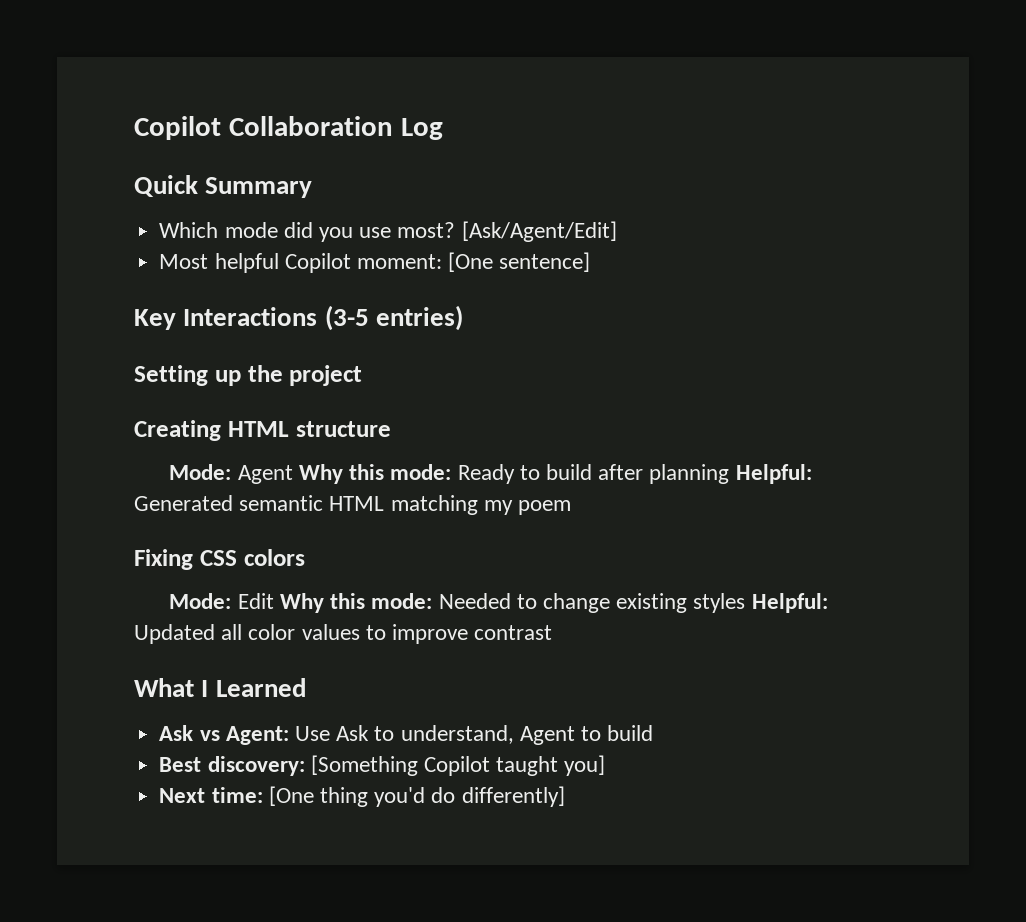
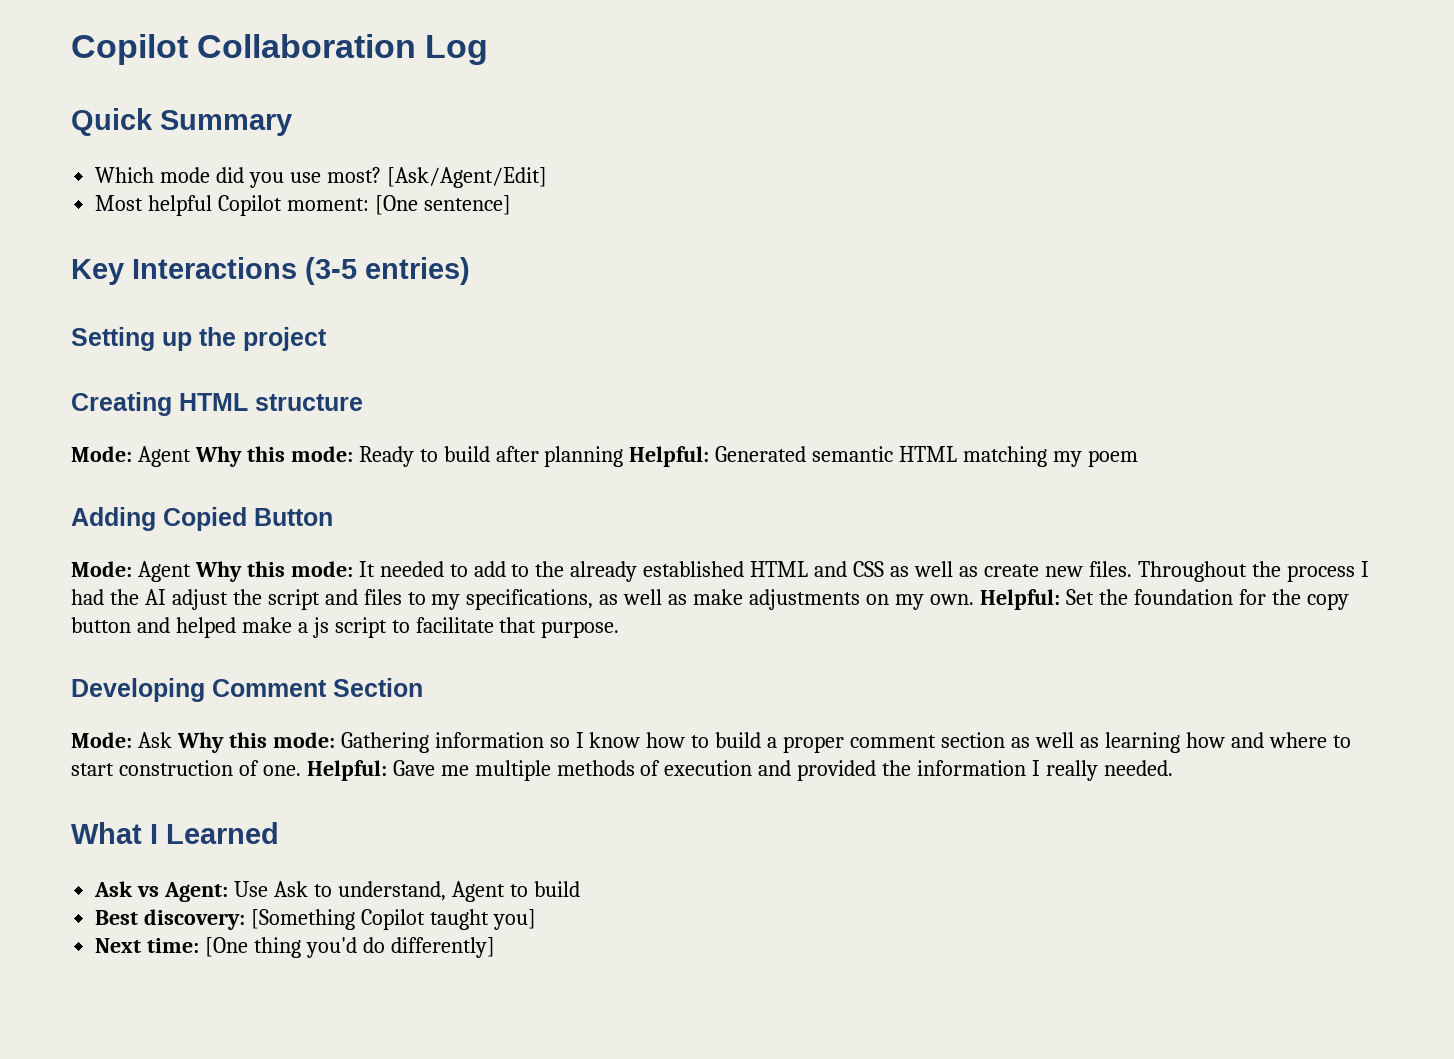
[134,549,305,570] [169,593,828,613] [134,624,553,644] Fixing CSS colors // Mode: Edit Why this mode: Needed to change existing styles Helpful: Updated all color values to improve contrast -> [71,507,333,531] [71,561,1369,582] [71,589,1349,610] [71,617,620,638] [71,678,423,702] [71,732,1351,753] [71,760,1173,781] Adding Copied Button // Mode: Agent Why this mode: It needed to add to the already established HTML and CSS as well as create new files. Throughout the process I had the AI adjust the script and files to my specifications, as well as make adjustments on my own. Helpful: Set the foundation for the copy button and helped make a js script to facilitate that purpose. // Developing Comment Section // Mode: Ask Why this mode: Gathering information so I know how to build a proper comment section as well as learning how and where to start construction of one. Helpful: Gave me multiple methods of execution and provided the information I really needed.

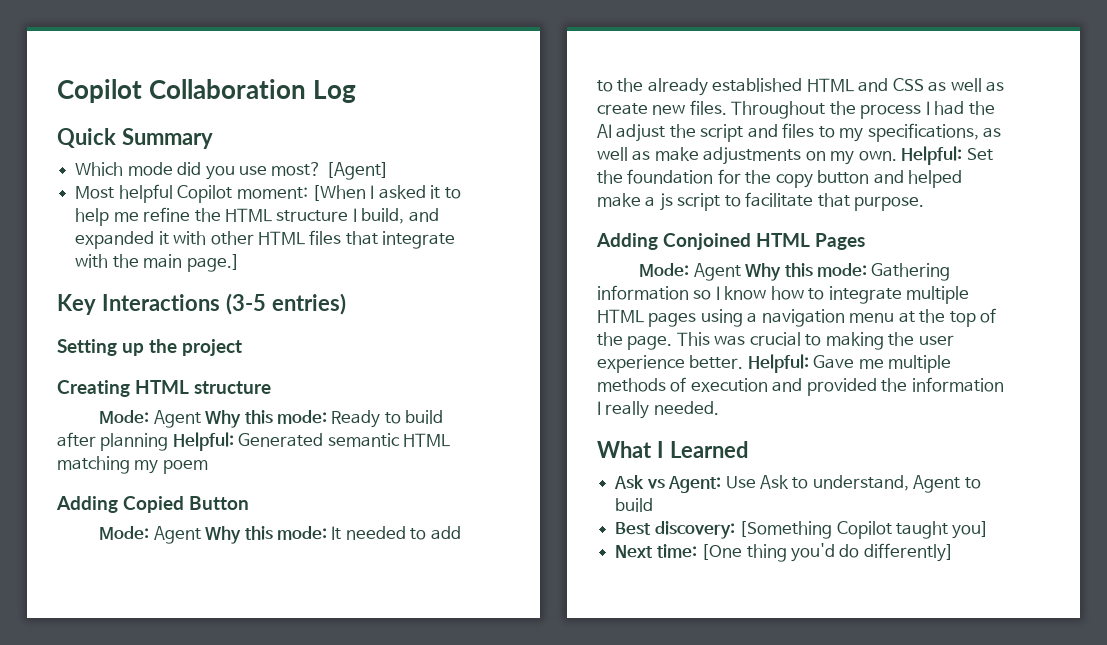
[386,167,547,188] [Ask/Agent/Edit] -> [325,162,389,180] [Agent]
[374,195,511,215] [One sentence] -> [311,185,461,201] [75,207,439,226] [75,230,456,249] [75,254,240,272] [When I asked it to help me refine the HTML structure I build, and expanded it with other HTML files that integrate with the main page.]
[71,678,423,702] [71,732,172,748] Developing Comment Section // Mode: Ask -> [596,233,866,250] [639,263,741,281] Adding Conjoined HTML Pages // Mode: Agent
[715,732,1351,753] [71,760,301,776] build a proper comment section as well as learning how and where to start construction of one. -> [828,286,970,304] [597,308,997,327] [597,332,954,350] [597,355,744,373] integrate multiple HTML pages using a navigation menu at the top of the page. This was crucial to making the user experience better.

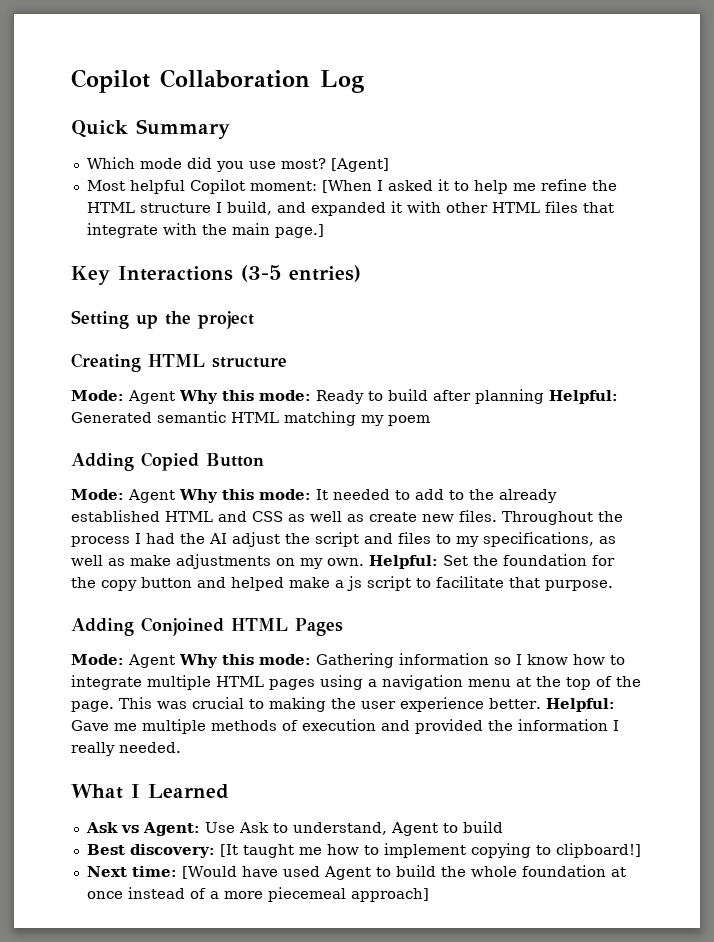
[739,521,990,539] [615,543,954,562] [Something Copilot taught you] // Next time: [One thing you'd do differently] -> [219,843,641,858] [86,865,626,880] [86,887,429,902] [It taught me how to implement copying to clipboard!] // Next time: [Would have used Agent to build the whole foundation at once instead of a more piecemeal approach]

